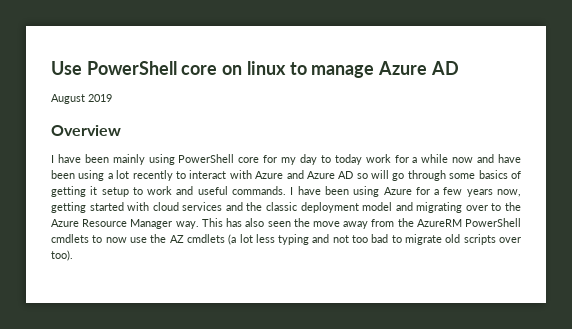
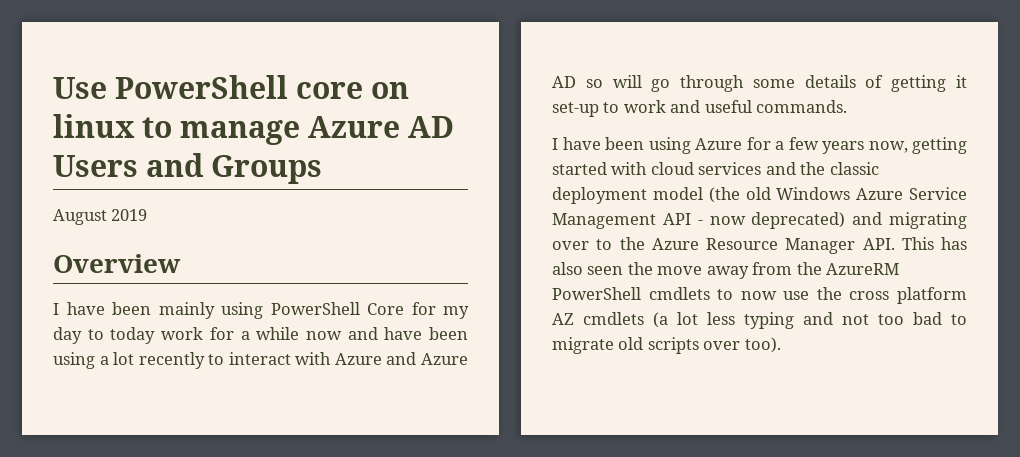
(459, 68) none -> [53,153,323,184] Users and Groups
[238,157,260,163] core -> [367,303,404,315] Core
[478,170,508,179] basics -> [804,75,856,88] details
[101,187,129,197] setup -> [552,102,599,117] set-up
(287, 190) none -> (848, 106) //
(393, 206) none -> [708,187,967,203] [552,212,846,229] (the old Windows Azure Service Management API - now deprecated)
[175,221,199,229] way. -> [862,238,895,250] API.
(167, 238) none -> [849,287,967,304] cross platform

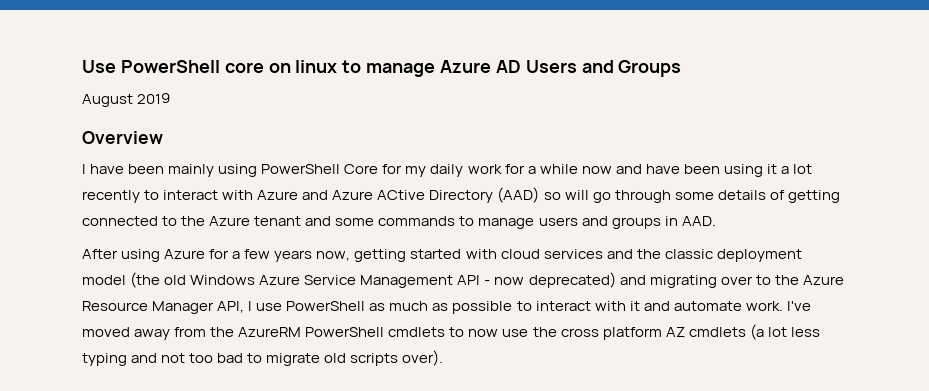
[53,327,156,344] day to today -> [430,164,464,177] daily
(95, 360) none -> [766,164,777,174] it
[552,76,576,88] AD -> [377,187,540,203] ACtive Directory (AAD)
[956,75,967,88] [552,100,848,117] [552,137,644,150] it set-up to work and useful commands. // I have been -> [82,216,716,229] [82,249,118,259] connected to the Azure tenant and some commands to manage users and groups in AAD. // After
[862,237,967,250] [552,262,703,275] API. This has also seen the move -> [217,301,811,314] [82,327,130,337] API, I use PowerShell as much as possible to interact with it and automate work. I've moved
[703,337,781,353] over too). -> [402,350,444,366] over).

